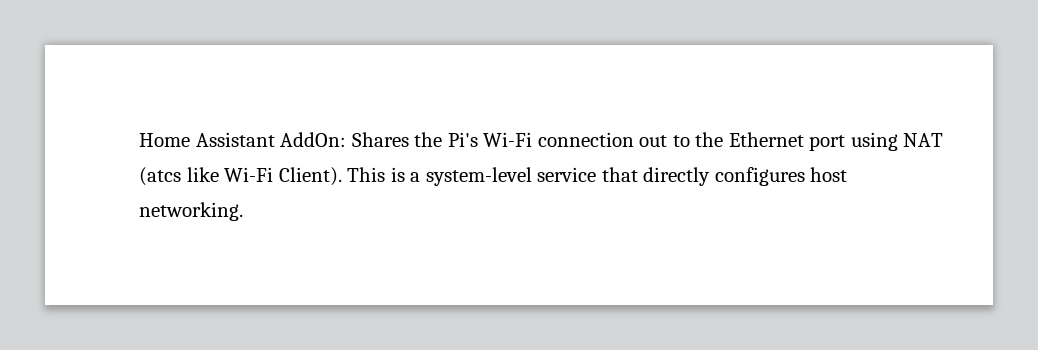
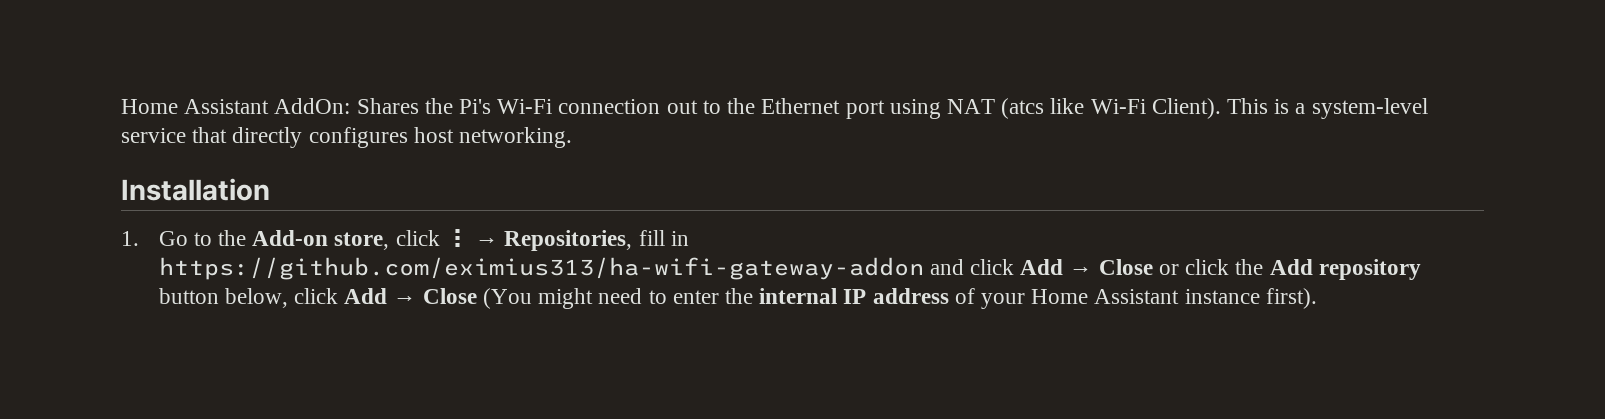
(243, 211) none -> [121,178,270,201] [121,229,689,251] [158,257,1421,280] [158,288,1317,309] // Installation // 1. Go to the Add-on store, click ⋮ → Repositories, fill in // https://github.com/eximius313/ha-wifi-gateway-addon and click Add → Close or click the Add repository button below, click Add → Close (You might need to enter the internal IP address of your Home Assistant instance first).

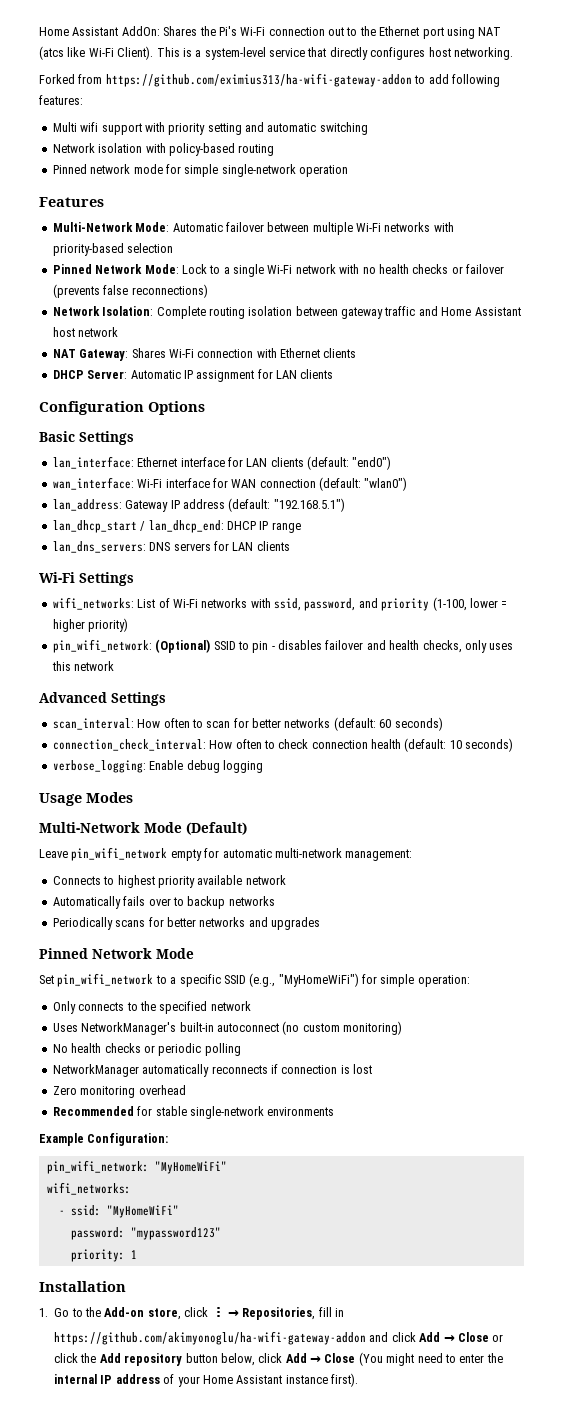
(573, 137) none -> [39,73,500,87] [39,95,83,105] [52,122,368,135] [52,143,275,156] [52,164,348,177] [39,197,104,207] [52,222,454,235] [52,243,174,256] [52,264,504,277] [52,284,208,298] [52,306,521,319] [52,327,119,337] [52,348,357,361] [52,369,334,382] [39,401,205,415] [39,431,134,445] [52,456,392,470] [52,477,408,491] [52,498,345,512] [52,520,301,533] [52,541,290,553] [39,572,134,586] [52,597,508,611] [52,618,129,632] [52,639,514,653] [51,661,115,671] [39,692,166,706] [52,717,443,731] [52,738,514,752] [52,760,263,773] [39,792,133,806] [39,822,247,835] [39,847,413,861] [52,875,286,888] [52,896,275,909] [52,917,320,930] [39,948,194,959] [39,973,470,987] [52,1001,251,1014] [52,1021,402,1035] [52,1043,241,1056] [52,1064,372,1077] [52,1085,186,1098] [52,1106,335,1119] [39,1133,169,1146] [46,1160,227,1174] [46,1182,131,1195] [58,1205,179,1218] [70,1227,221,1240] [70,1249,137,1262] // Forked from https://github.com/eximius313/ha-wifi-gateway-addon to add following features: // Multi wifi support with priority setting and automatic switching // Network isolation with policy-based routing // Pinned network mode for simple single-network operation // Features // Multi-Network Mode: Automatic failover between multiple Wi-Fi networks with priority-based selection // Pinned Network Mode: Lock to a single Wi-Fi network with no health checks or failover (prevents false reconnections) // Network Isolation: Complete routing isolation between gateway traffic and Home Assistant host network // NAT Gateway: Shares Wi-Fi connection with Ethernet clients // DHCP Server: Automatic IP assignment for LAN clients // Configuration Options // Basic Settings // lan_interface: Ethernet interface for LAN clients (default: "end0") // wan_interface: Wi-Fi interface for WAN connection (default: "wlan0") // lan_address: Gateway IP address (default: "192.168.5.1") // lan_dhcp_start / lan_dhcp_end: DHCP IP range // lan_dns_servers: DNS servers for LAN clients // Wi-Fi Settings // wifi_networks: List of Wi-Fi networks with ssid, password, and priority (1-100, lower = higher priority) // pin_wifi_network: (Optional) SSID to pin - disables failover and health checks, only uses this network // Advanced Settings // scan_interval: How often to scan for better networks (default: 60 seconds) // connection_check_interval: How often to check connection health (default: 10 seconds) // verbose_logging: Enable debug logging // Usage Modes // Multi-Network Mode (Default) // Leave pin_wifi_network empty for automatic multi-network management: // Connects to highest priority available network // Automatically fails over to backup networks // Periodically scans for better networks and upgrades // Pinned Network Mode // Set pin_wifi_network to a specific SSID (e.g., "MyHomeWiFi") for simple operation: // Only connects to the specified network // Uses NetworkManager's built-in autoconnect (no custom monitoring) // No health checks or periodic polling // NetworkManager automatically reconnects if connection is lost // Zero monitoring overhead // Recommended for stable single-network environments // Example Configuration: // pin_wifi_network: "MyHomeWiFi" // wifi_networks: // - ssid: "MyHomeWiFi" // password: "mypassword123" // priority: 1
[158,257,924,280] https://github.com/eximius313/ha-wifi-gateway-addon -> [54,1331,367,1345] https://github.com/akimyonoglu/ha-wifi-gateway-addon

